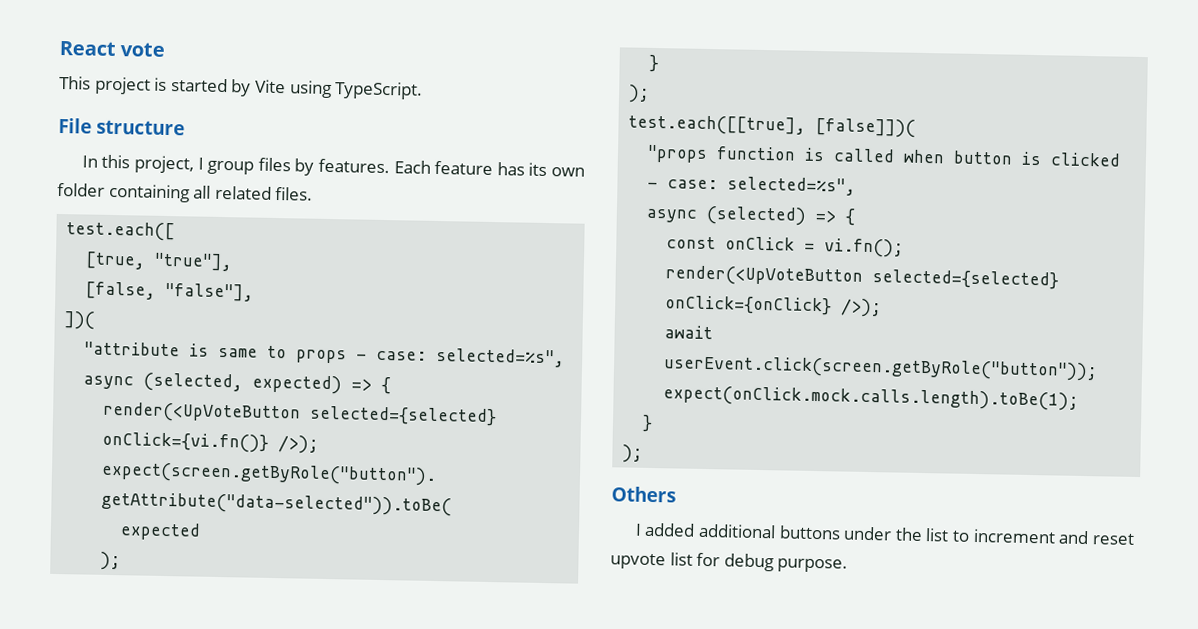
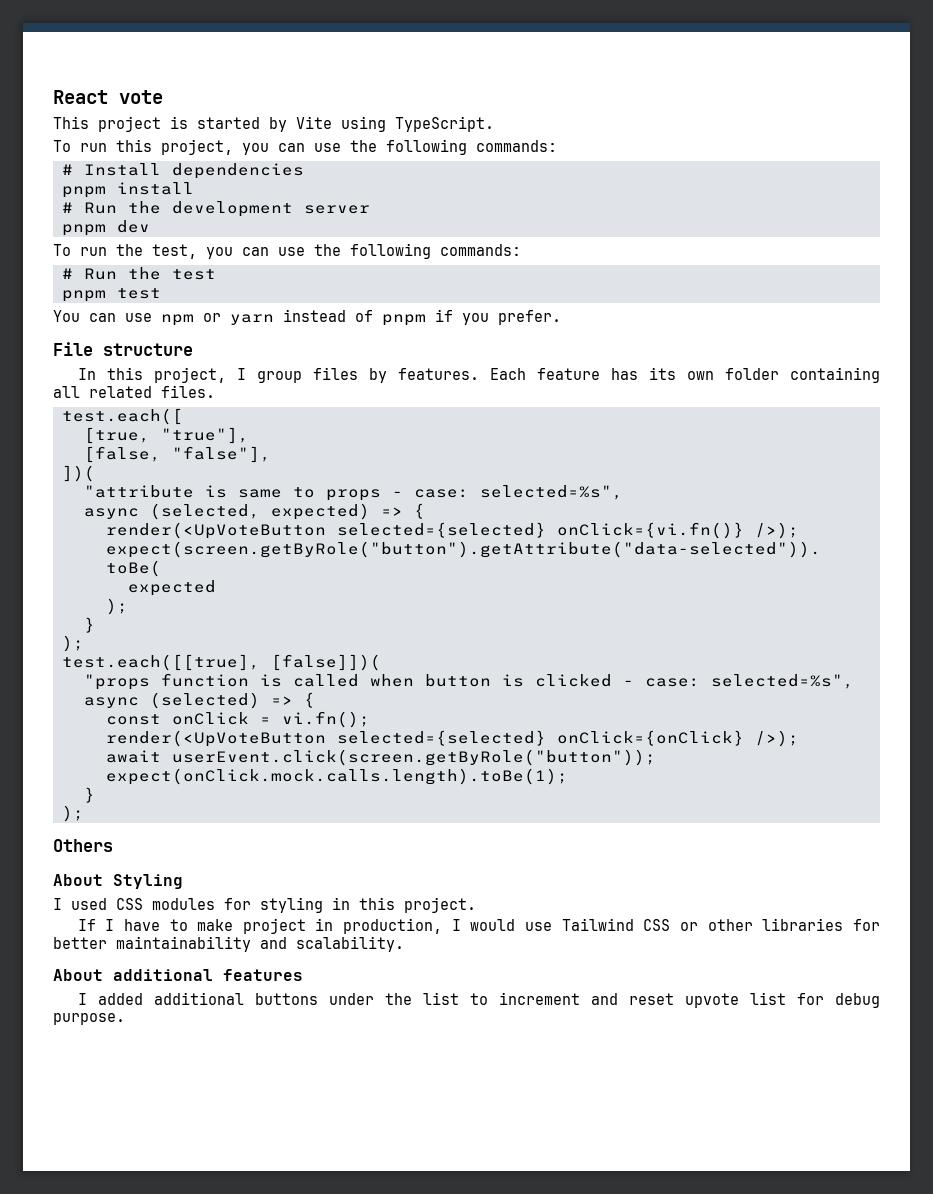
(424, 90) none -> [53,139,557,155] [61,163,304,179] [61,182,194,198] [61,201,370,217] [61,220,150,236] [53,243,521,259] [61,267,216,280] [61,288,161,302] [53,309,561,326] // To run this project, you can use the following commands: // # Install dependencies // pnpm install // # Run the development server // pnpm dev // To run the test, you can use the following commands: // # Run the test // pnpm test // You can use npm or yarn instead of pnpm if you prefer.
(676, 494) none -> [53,874,183,889] [53,897,476,913] [77,918,880,934] [53,936,404,952] [53,969,303,981] // About Styling // I used CSS modules for styling in this project. // If I have to make project in production, I would use Tailwind CSS or other libraries for better maintainability and scalability. // About additional features

